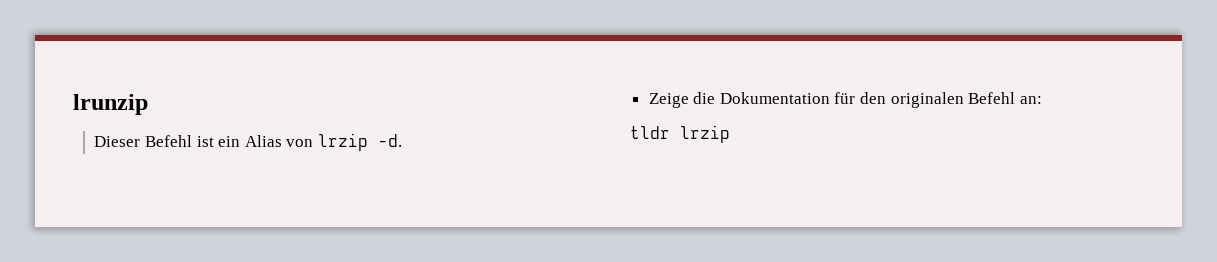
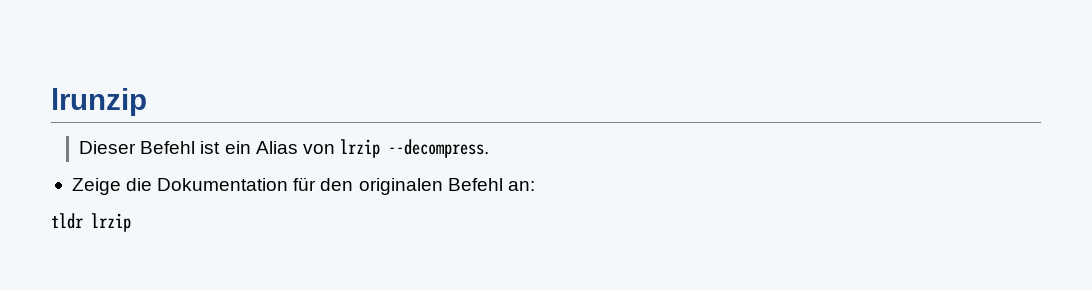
[377,134,402,147] -d. -> [387,139,489,158] --decompress.

